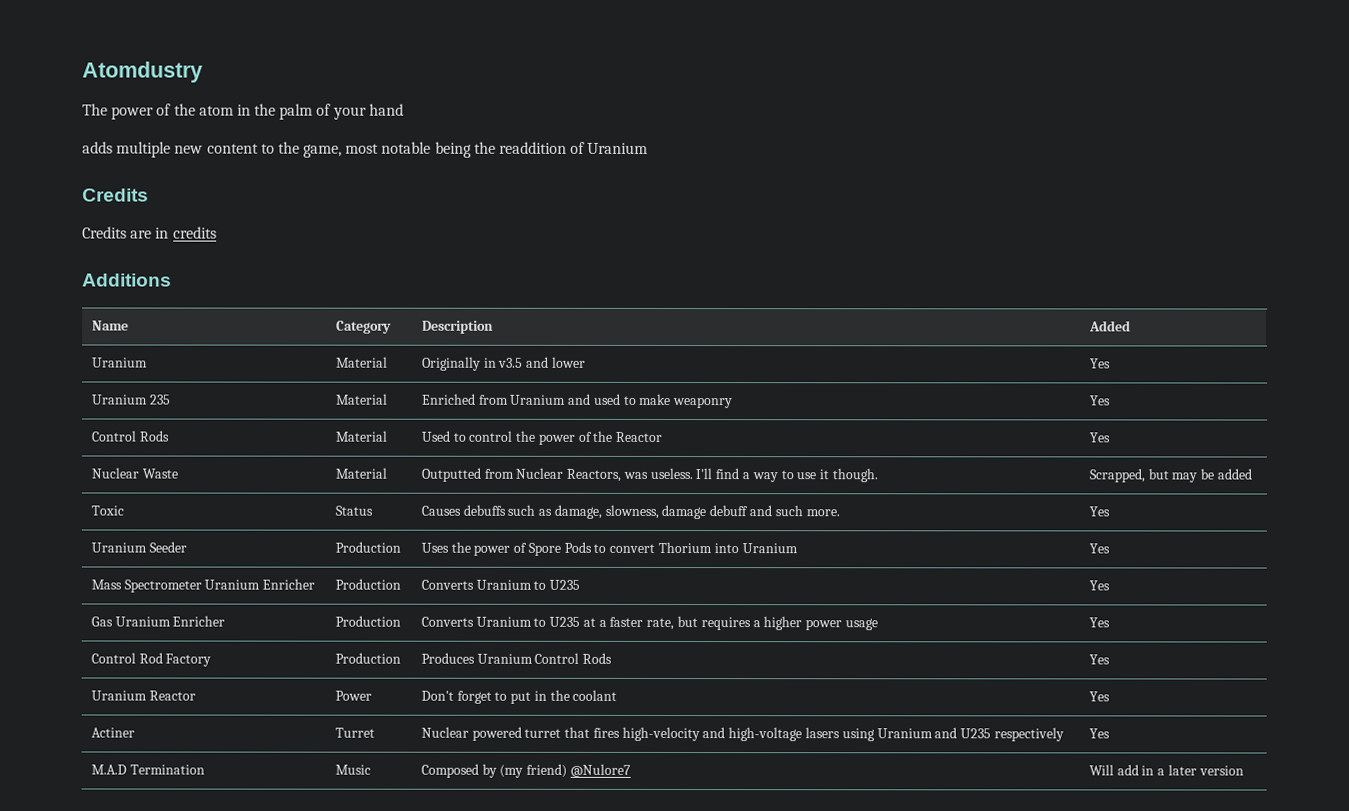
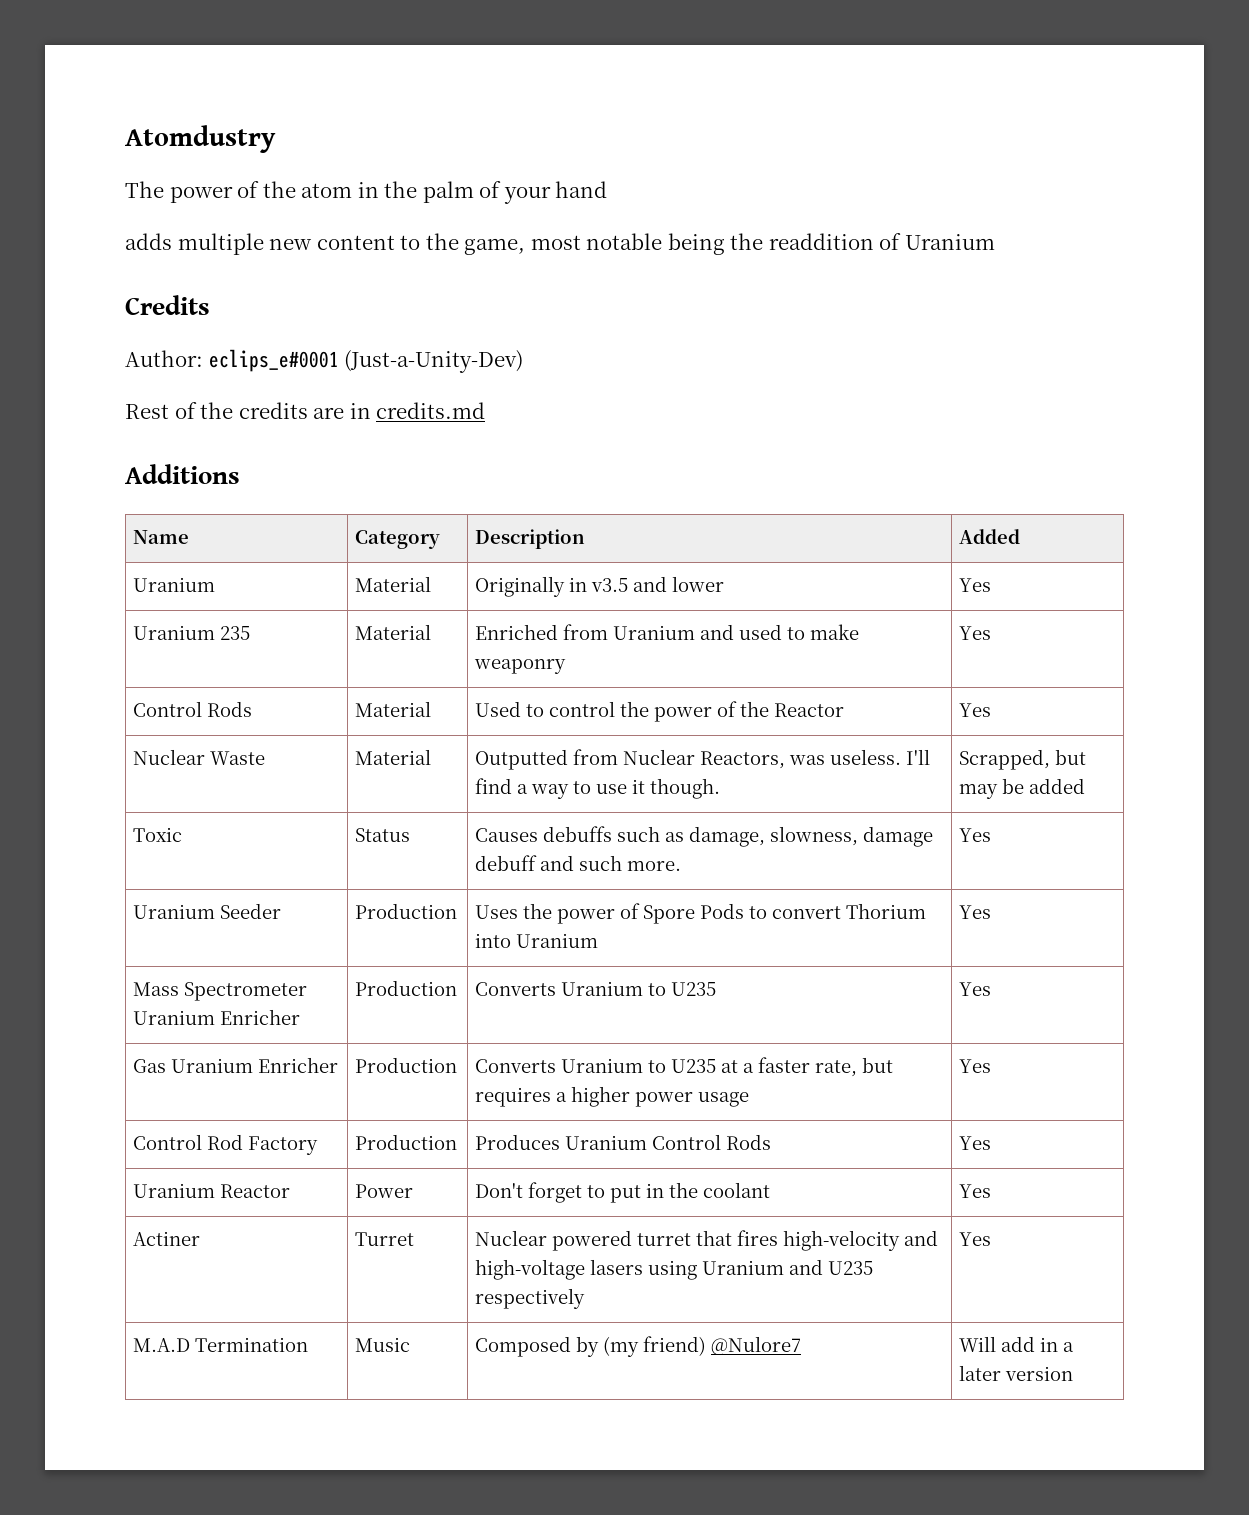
[82,226,127,239] Credits -> [125,349,524,373] [125,402,308,419] Author: eclips_e#0001 (Just-a-Unity-Dev) // Rest of the credits
[172,226,217,239] credits -> [376,402,486,419] credits.md

